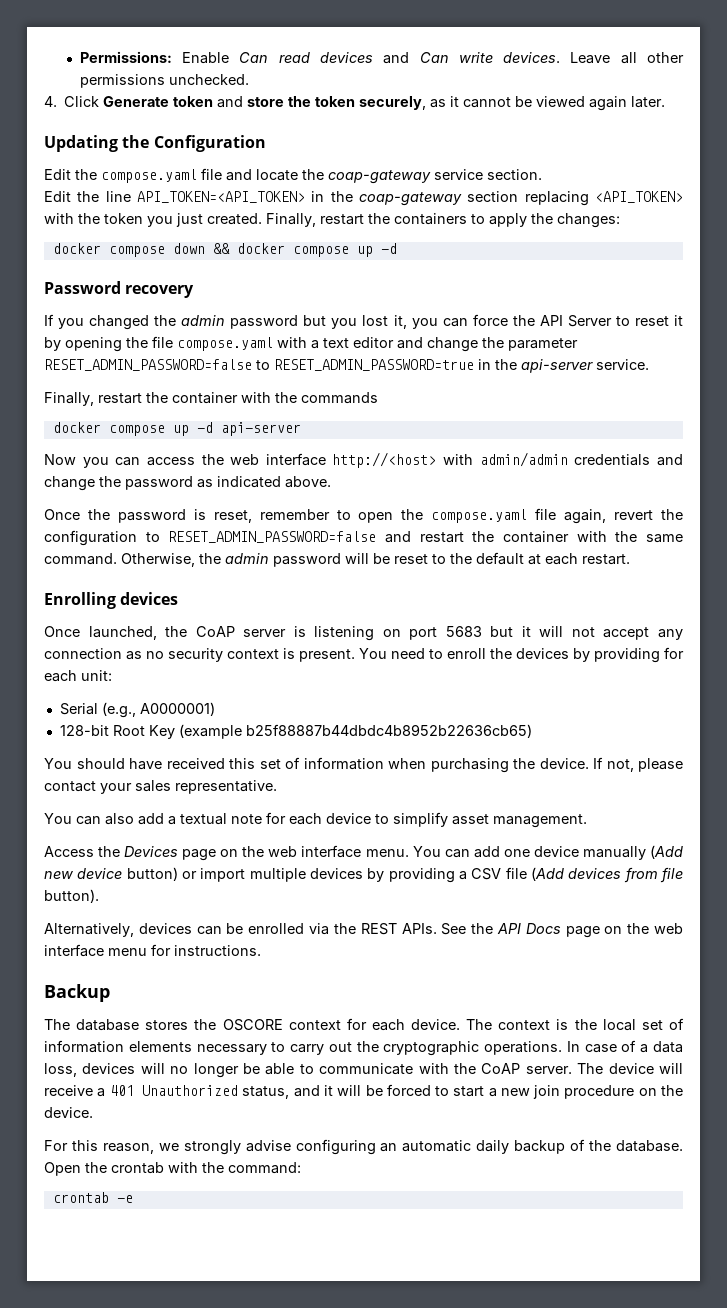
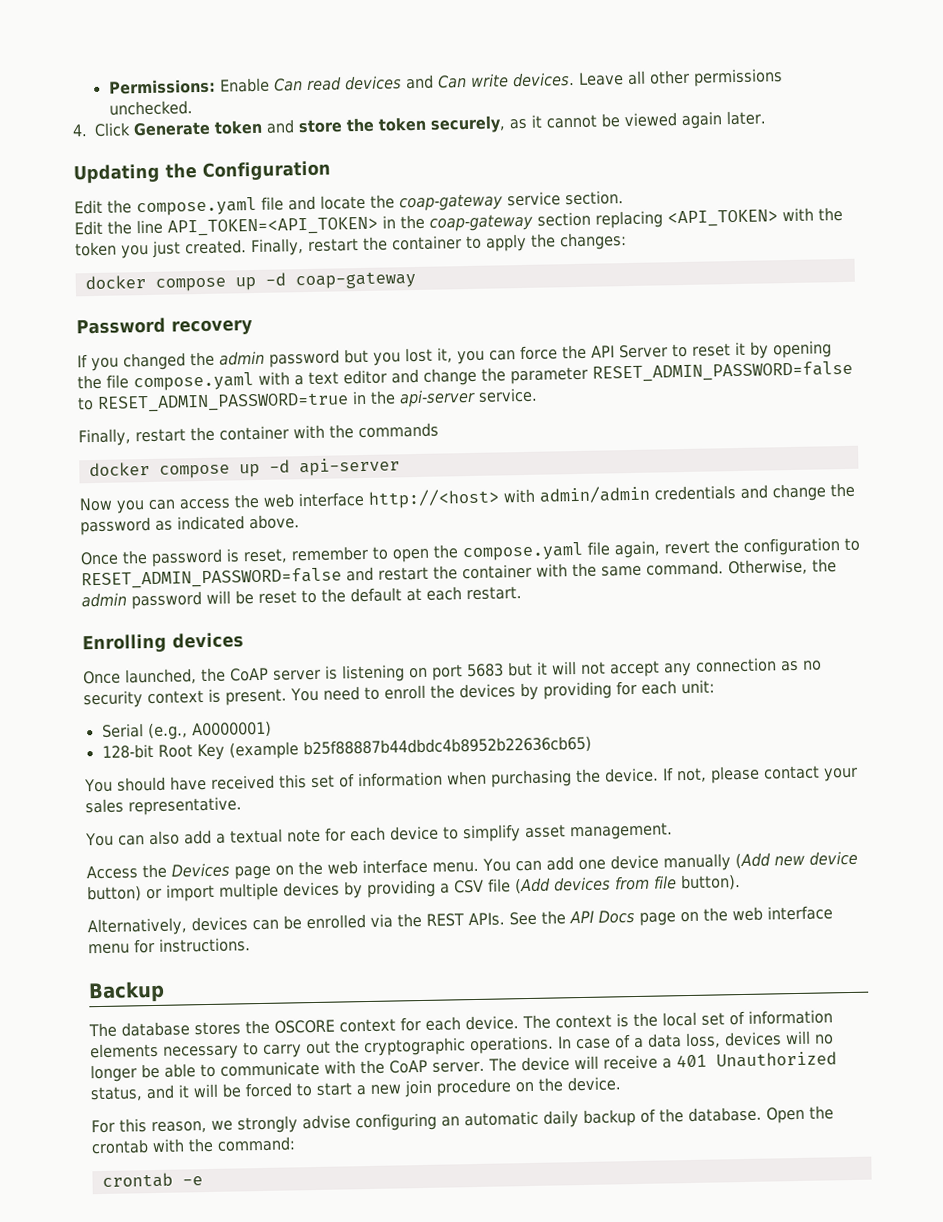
[394,213,467,225] containers -> [390,235,462,251] container
[172,243,397,257] down && docker compose up -d -> [234,270,416,291] up -d coap-gateway

